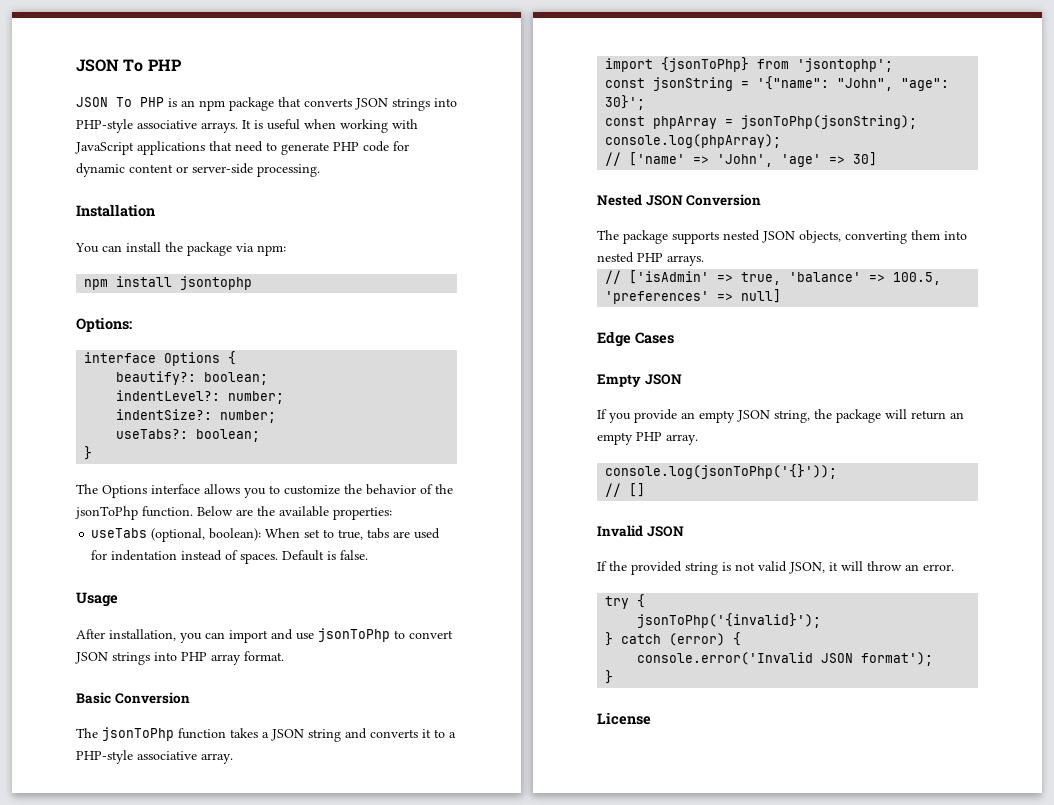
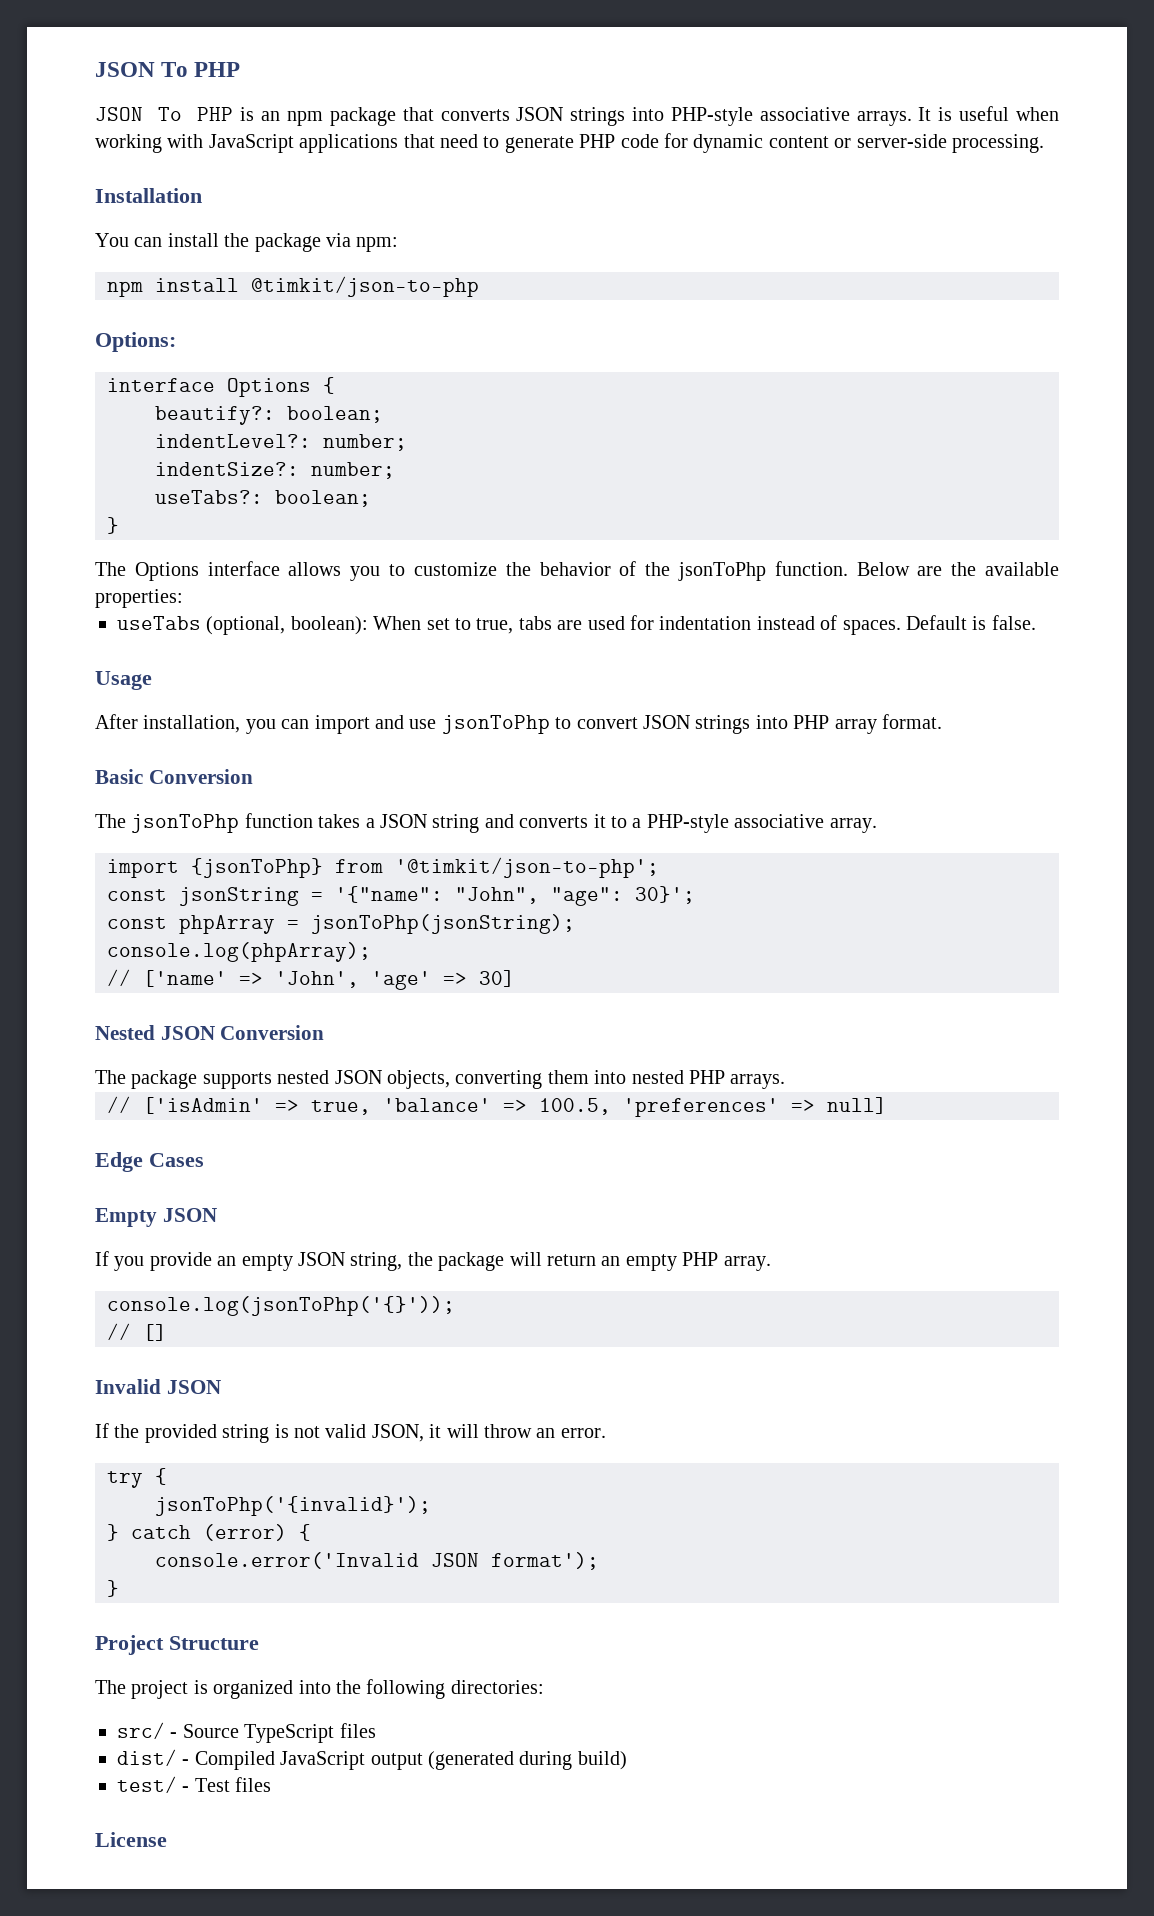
[180,276,253,290] jsontophp -> [251,276,479,297] @timkit/json-to-php
[797,58,894,72] 'jsontophp'; -> [395,857,659,878] '@timkit/json-to-php';
(614, 677) none -> [95,1635,259,1655] [95,1679,544,1699] [117,1722,376,1743] [117,1749,627,1770] [117,1776,272,1793] // Project Structure // The project is organized into the following directories: // src/ - Source TypeScript files // dist/ - Compiled JavaScript output (generated during build) // test/ - Test files

